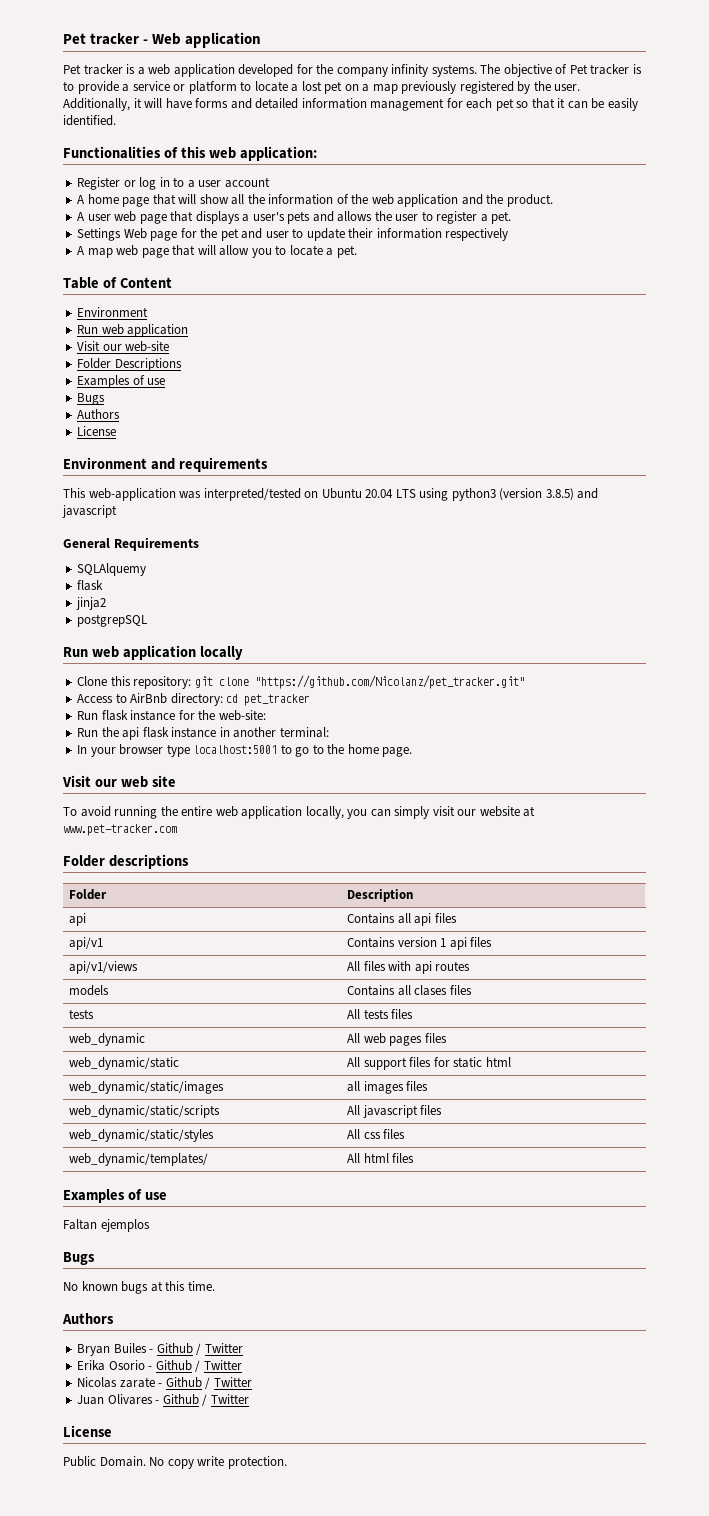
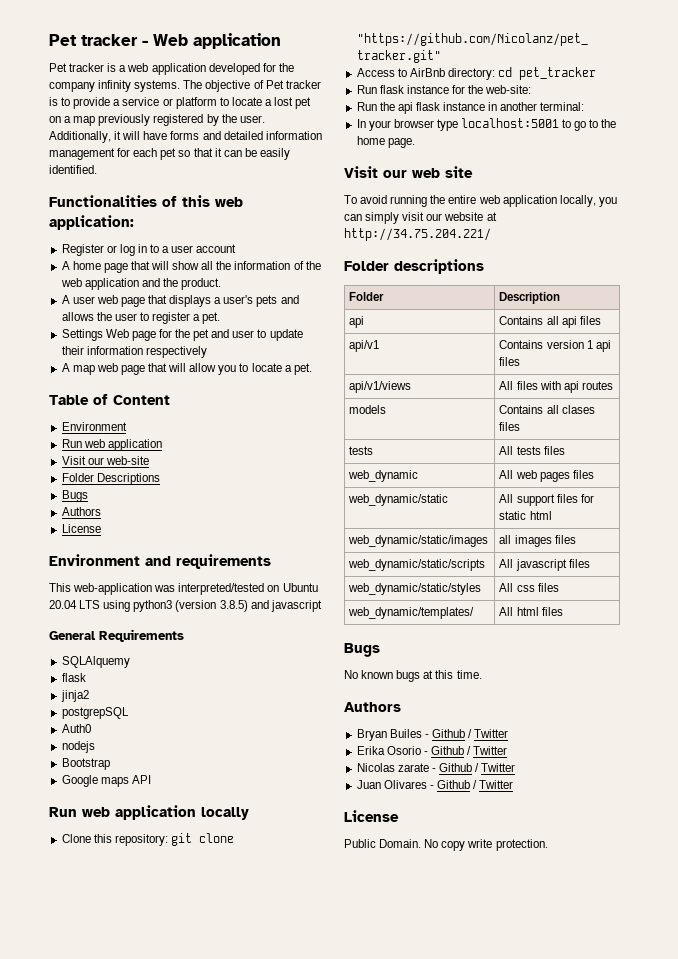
[77,375,166,388] // Examples of use -> (160, 479) none
(148, 620) none -> [61,724,91,733] [61,741,95,753] [61,758,110,770] [61,775,151,787] // Auth0 // nodejs // Bootstrap // Google maps API
[63,824,177,836] www.pet-tracker.com -> [344,228,491,241] http://34.75.204.221/
[63,1189,167,1203] [63,1219,150,1232] // Examples of use // Faltan ejemplos -> (563, 611) none

